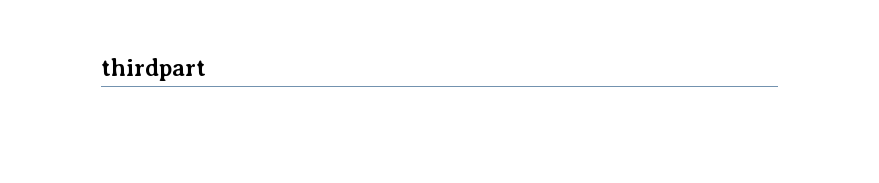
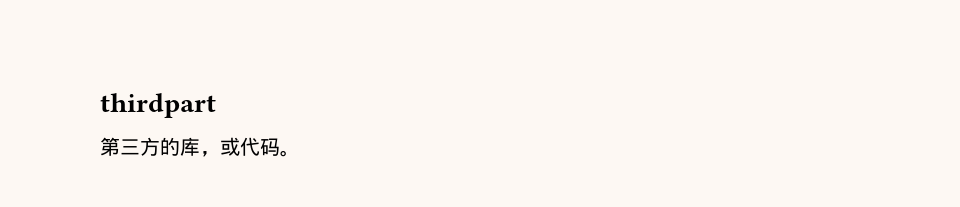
(206, 69) none -> [100,137,300,157] // 第三方的库，或代码。

